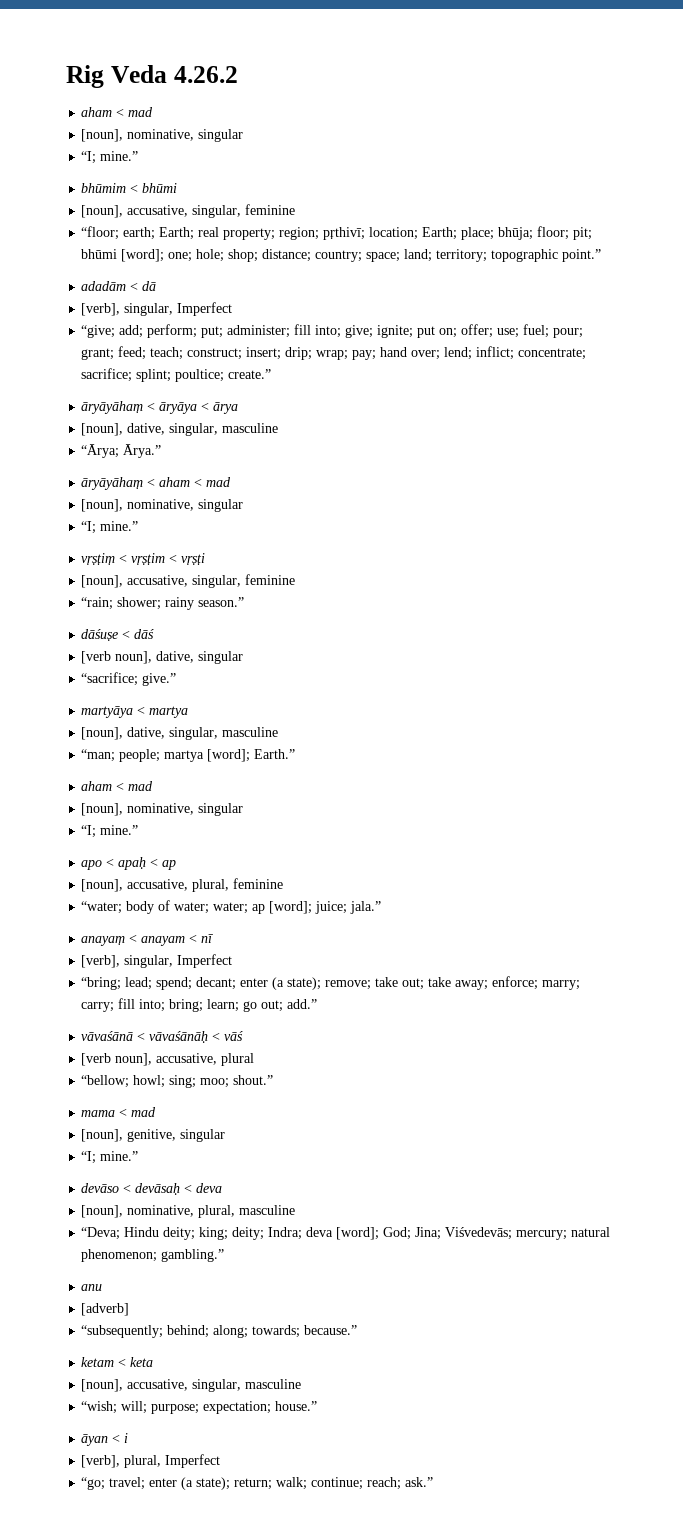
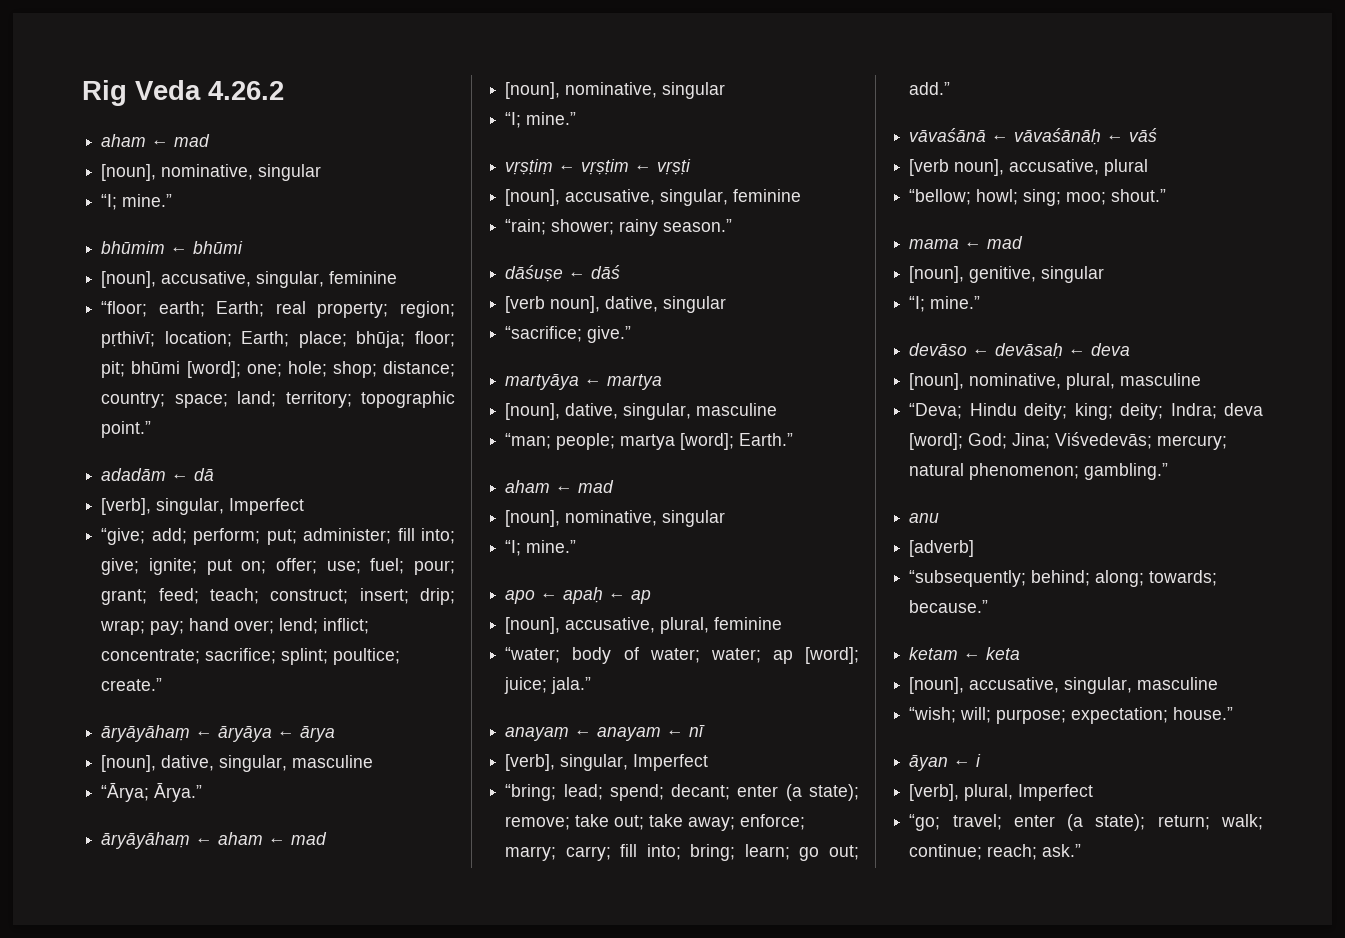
[116,108,125,117] < -> [151,140,170,147] ←
[130,184,139,193] < -> [170,247,189,254] ←
[130,282,139,291] < -> [171,474,190,481] ←
[147,402,210,414] < āryāya < -> [195,726,296,742] ← āryāya ←
[147,477,203,487] < aham < -> [195,832,287,845] ← aham ←
[119,553,178,565] < vṛṣṭim < -> [558,159,653,175] ← vṛṣṭim ←
[122,630,131,639] < -> [568,272,587,279] ←
[137,706,146,715] < -> [584,379,603,386] ←
[116,782,125,791] < -> [555,486,574,493] ←
[106,857,159,870] < apaḥ < -> [540,587,627,604] ← apaḥ ←
[129,934,198,946] < anayam < -> [574,727,685,741] ← anayam ←
[137,1031,221,1043] < vāvaśānāḥ < -> [991,128,1125,145] ← vāvaśānāḥ ←
[119,1108,128,1117] < -> [964,242,983,249] ←
[123,1183,193,1195] < devāsaḥ < -> [972,343,1087,359] ← devāsaḥ ←
[118,1358,127,1367] < -> [963,653,982,660] ←
[112,1434,121,1443] < -> [953,760,972,767] ←

